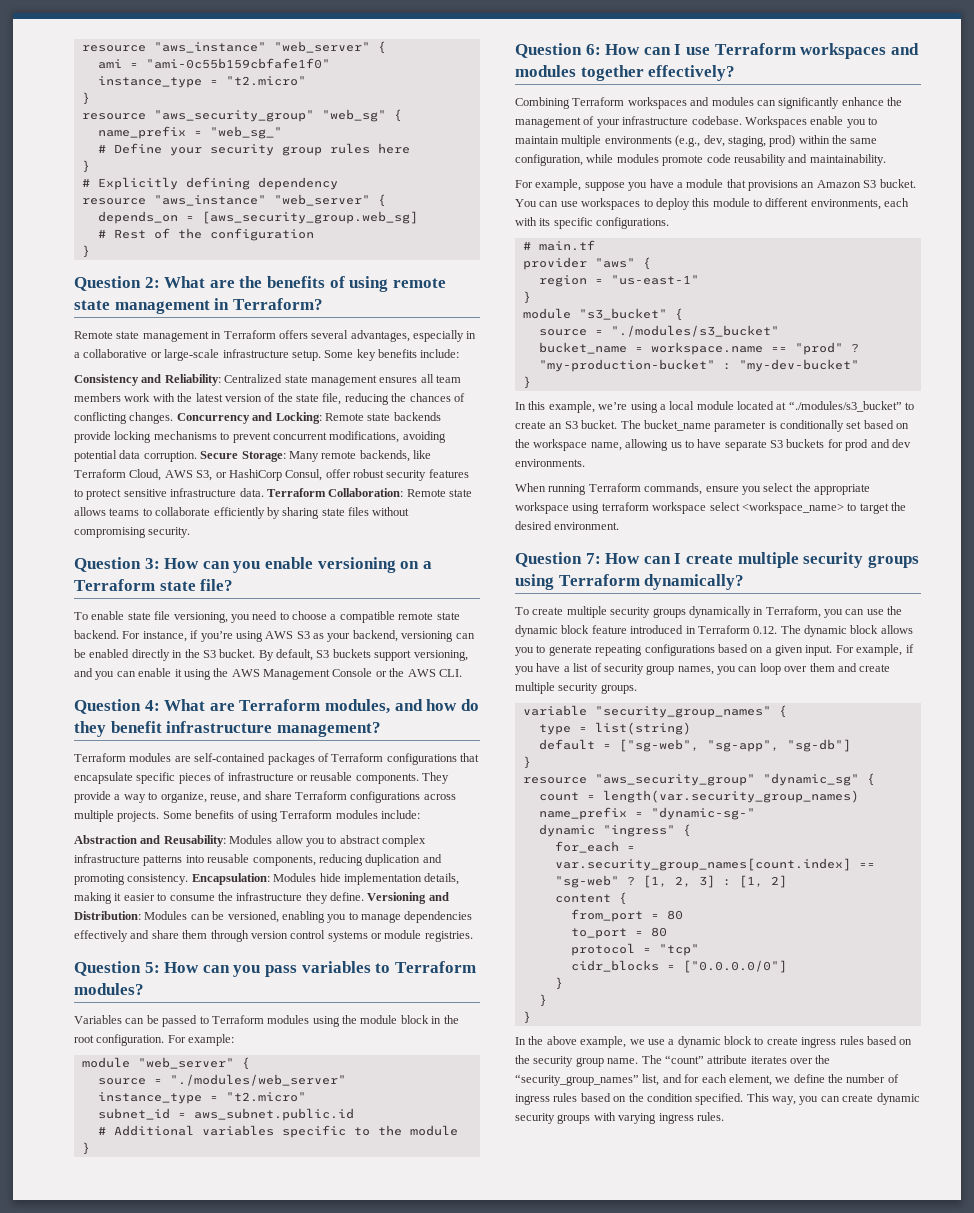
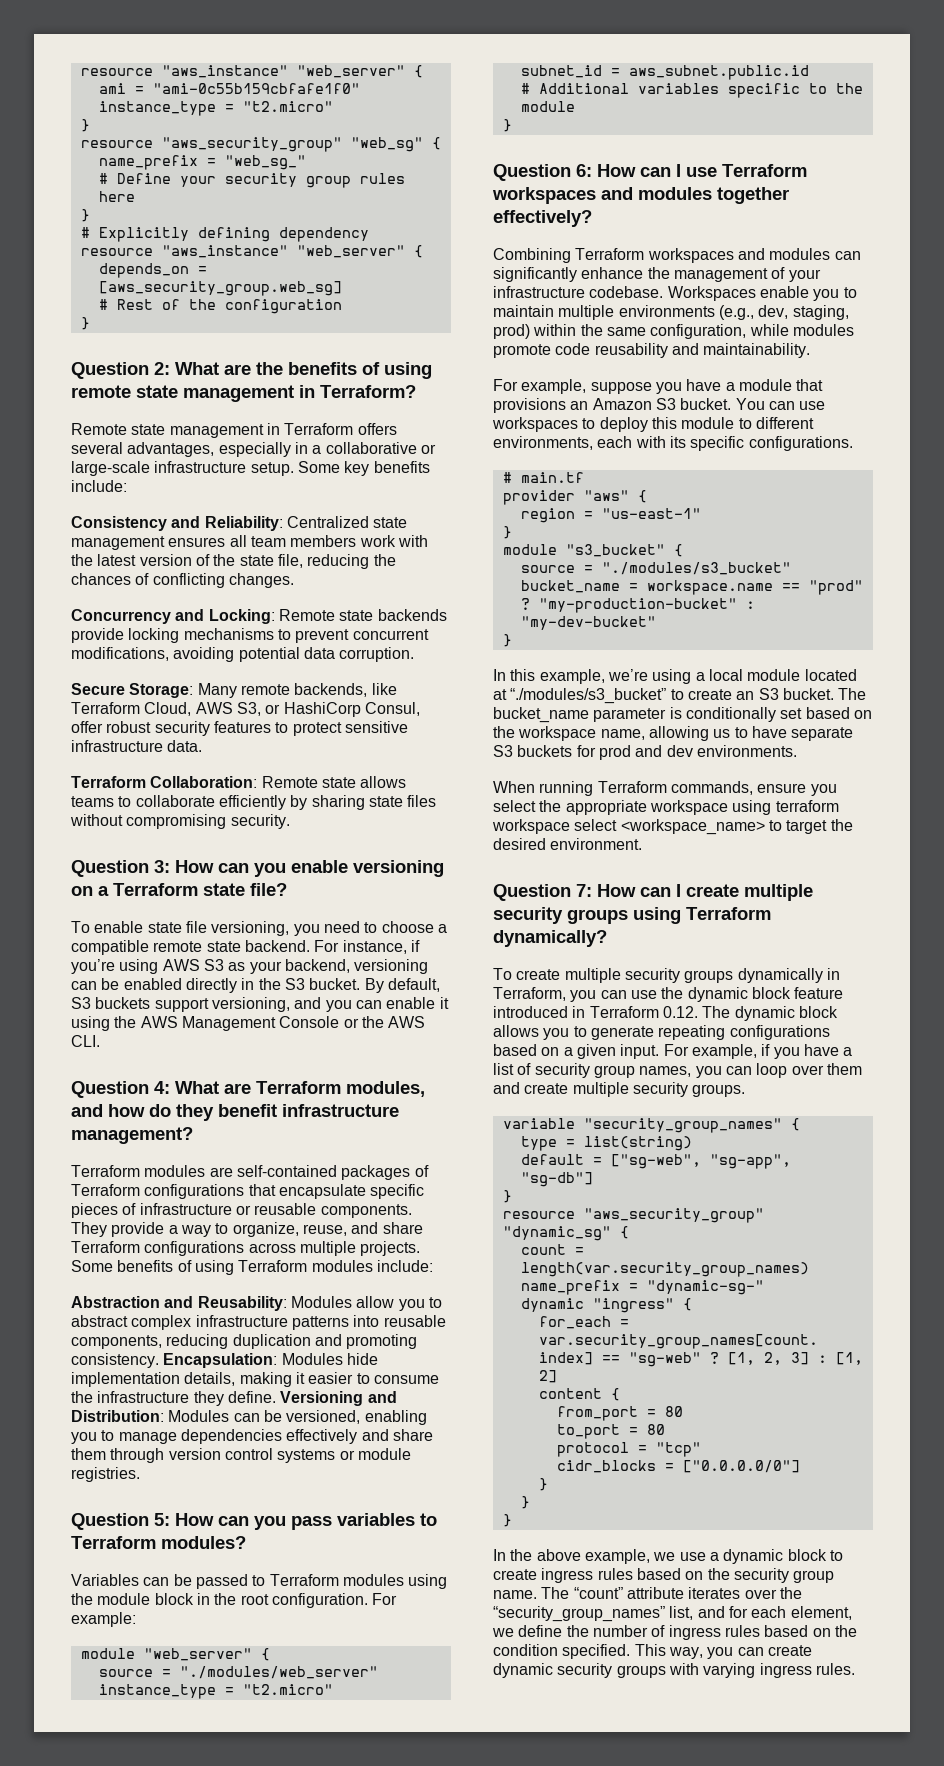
(174, 418) none -> (294, 580) //
(197, 456) none -> (415, 654) //
(264, 492) none -> (203, 746) //

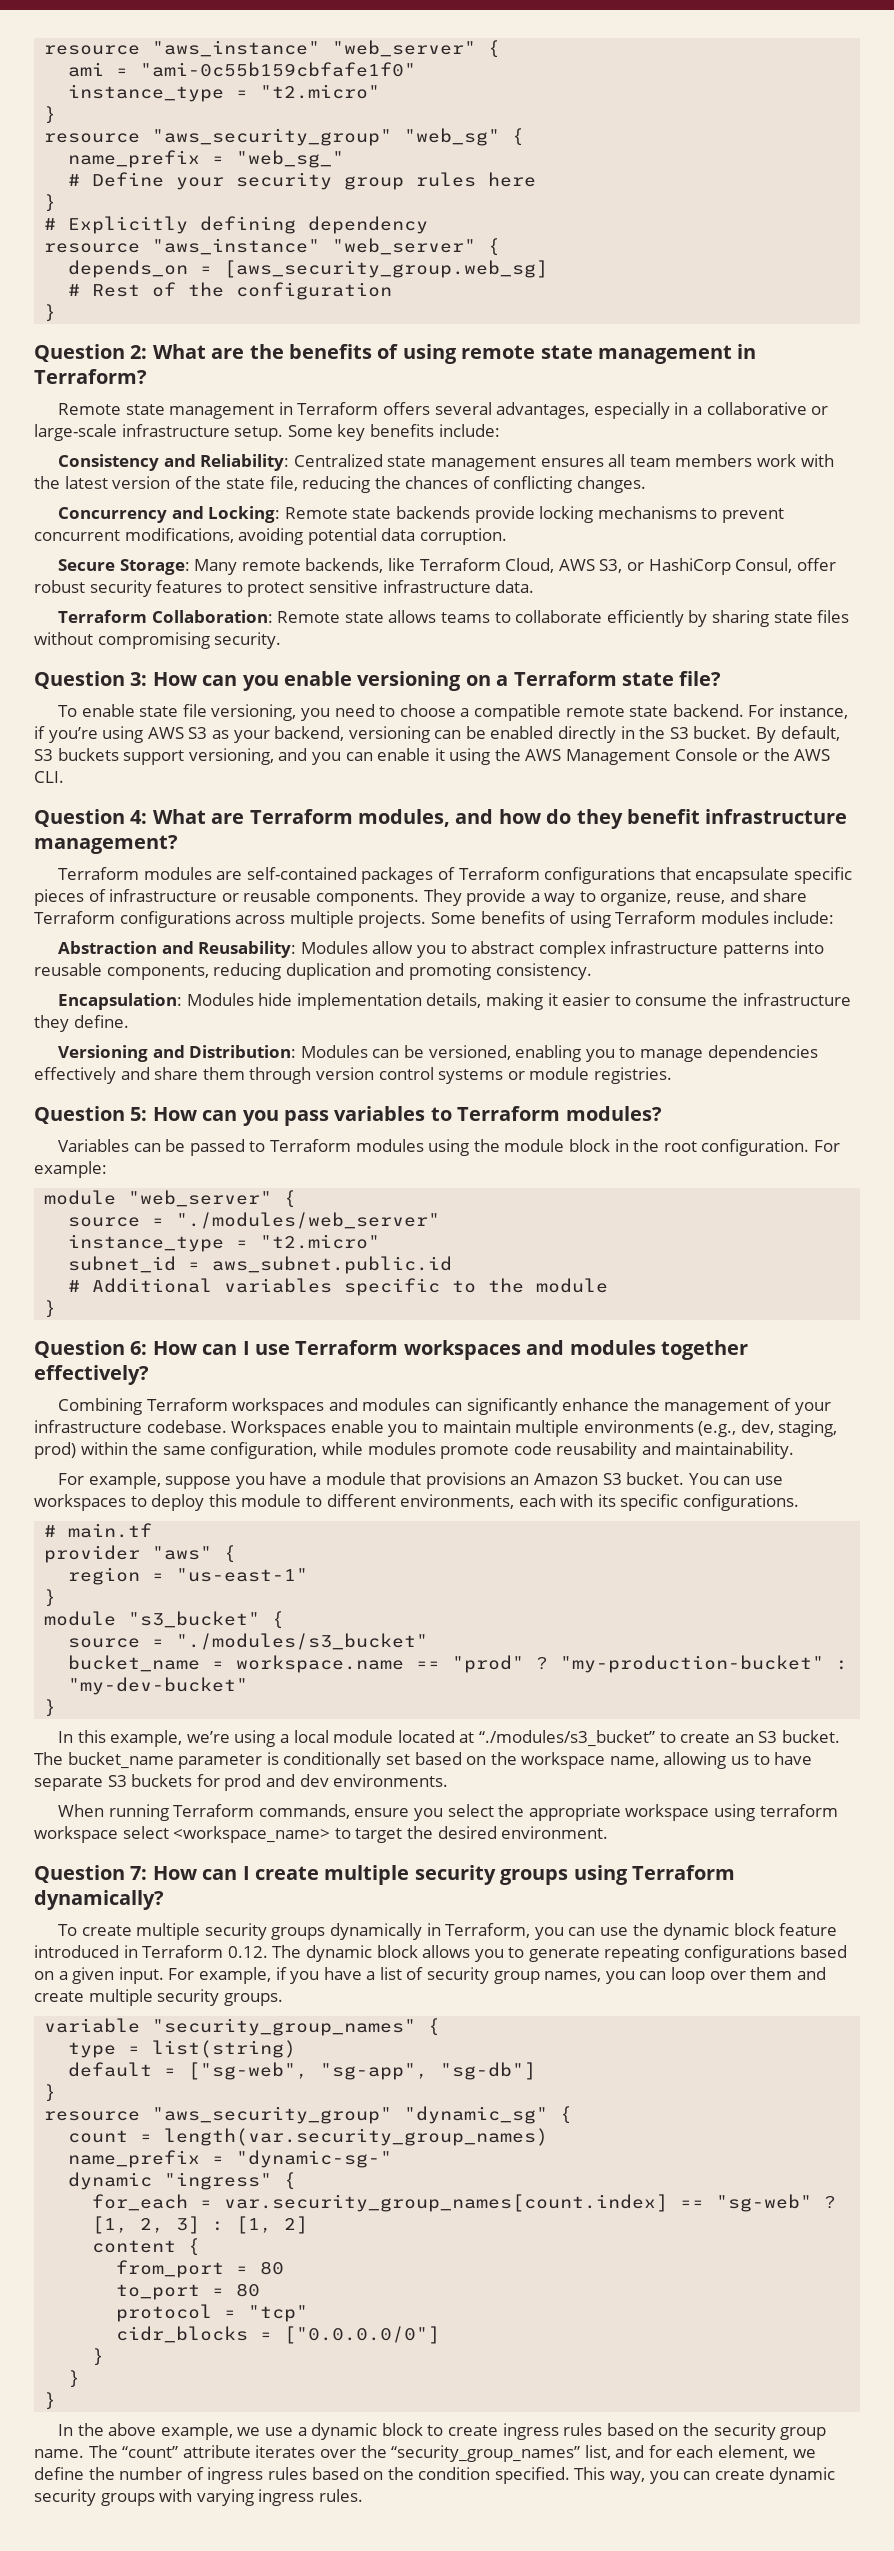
(159, 1360) none -> (592, 971) //
(276, 1397) none -> (129, 1021) //

